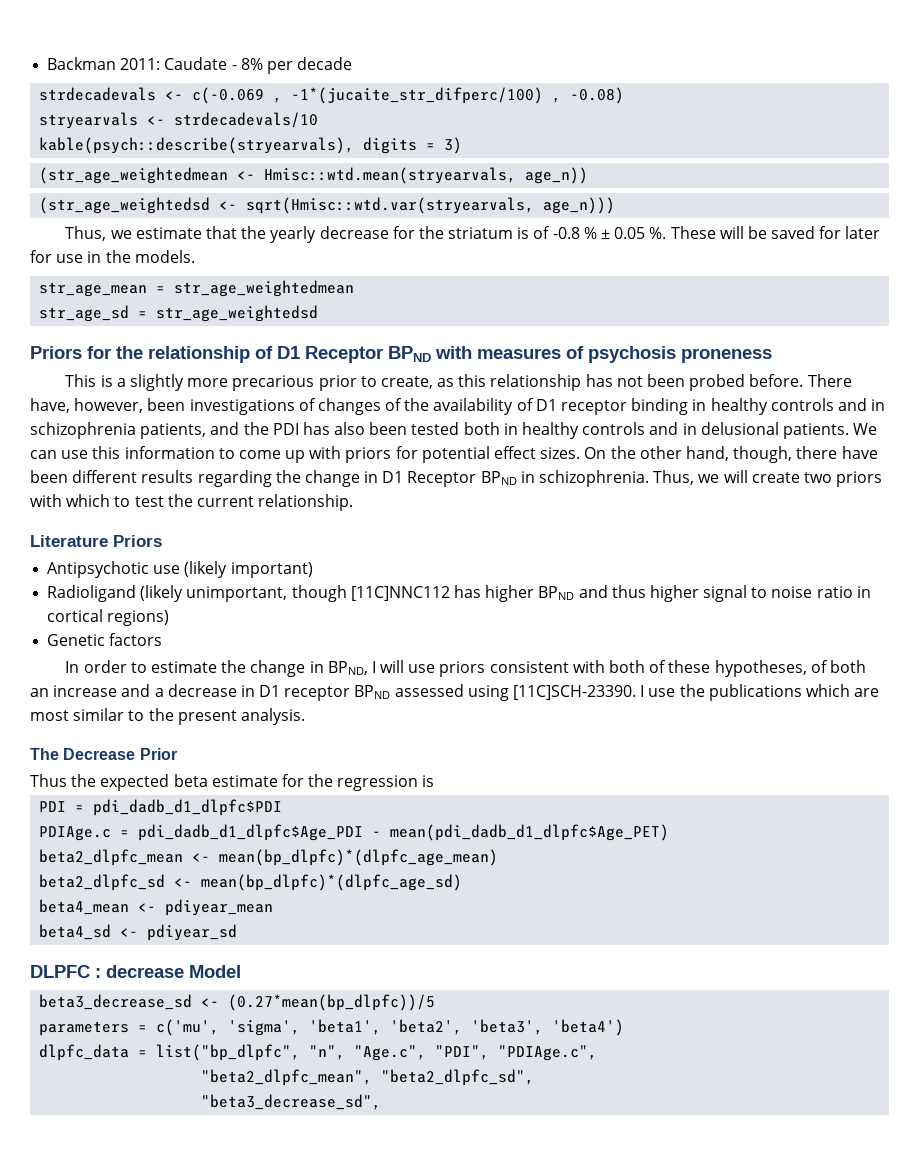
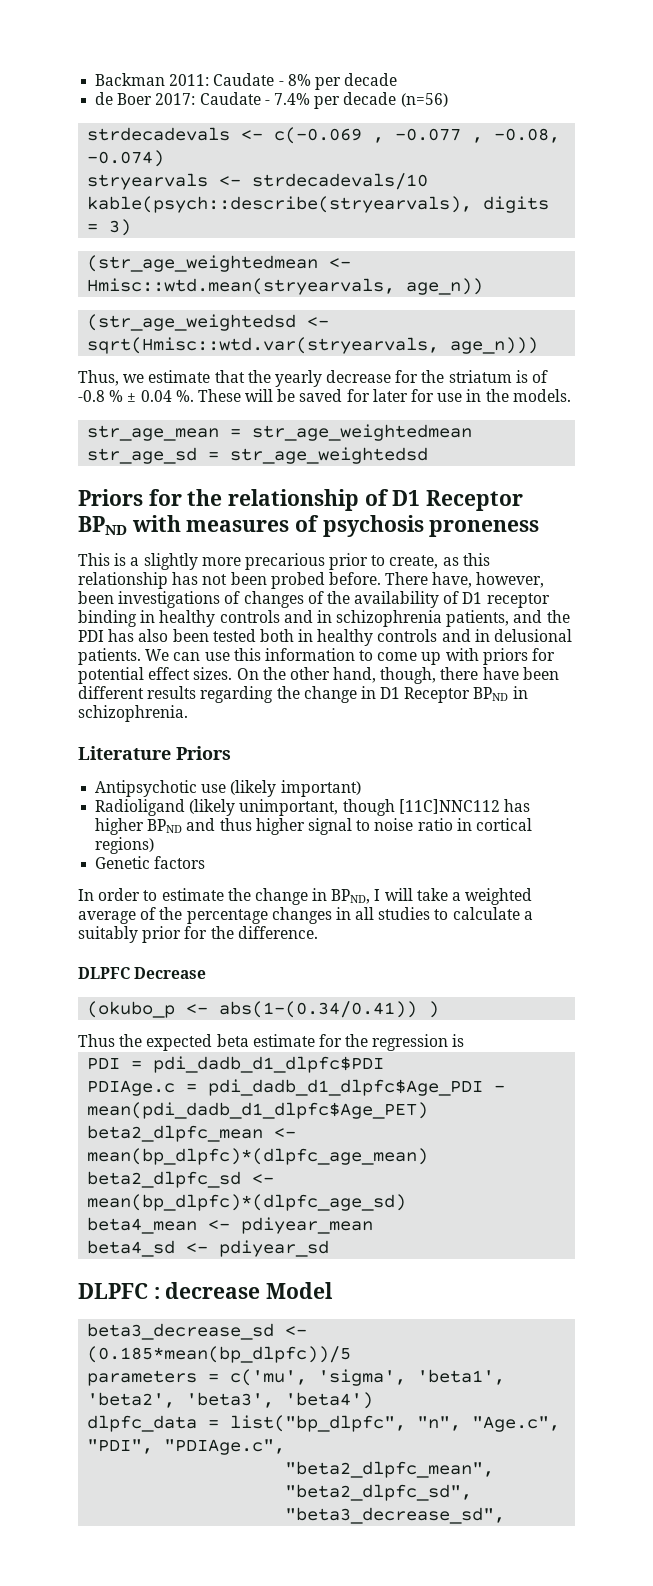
(353, 63) none -> [95,92,448,109] // de Boer 2017: Caudate - 7.4% per decade (n=56)
[291,87,625,104] -1*(jucaite_str_difperc/100) , -0.08) -> [395,128,561,143] [87,150,165,167] -0.077 , -0.08, -0.074)
[614,227,646,239] 0.05 -> [140,390,172,402] 0.04
[653,470,883,487] [30,494,354,511] Thus, we will create two priors with which to test the current relationship. -> (188, 713) none
[408,660,866,677] [30,684,880,701] [30,708,305,725] [30,748,177,760] use priors consistent with both of these hypotheses, of both an increase and a decrease in D1 receptor BPND assessed using [11C]SCH-23390. I use the publications which are most similar to the present analysis. // The Decrease Prior -> [416,888,533,905] [78,907,533,924] [78,926,318,943] [78,967,207,979] [87,1001,440,1018] take a weighted average of the percentage changes in all studies to calculate a suitably prior for the difference. // DLPFC Decrease // (okubo_p <- abs(1-(0.34/0.41)) )
[228,994,436,1011] (0.27*mean(bp_dlpfc))/5 -> [87,1346,352,1363] (0.185*mean(bp_dlpfc))/5

